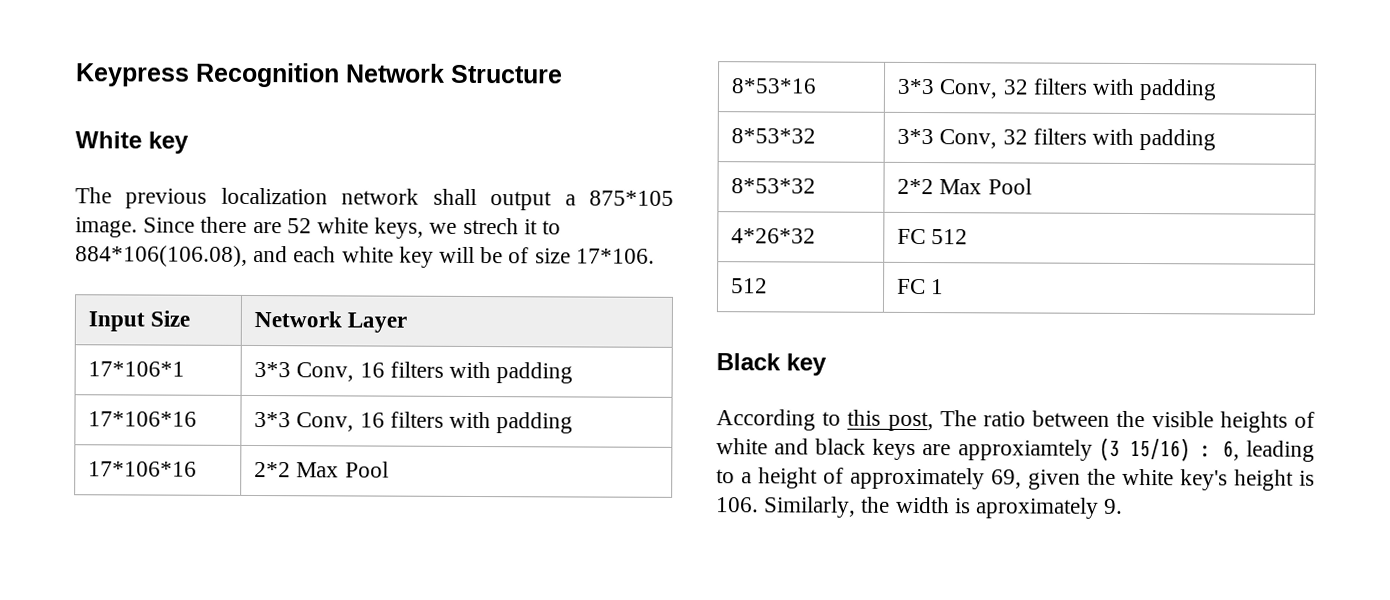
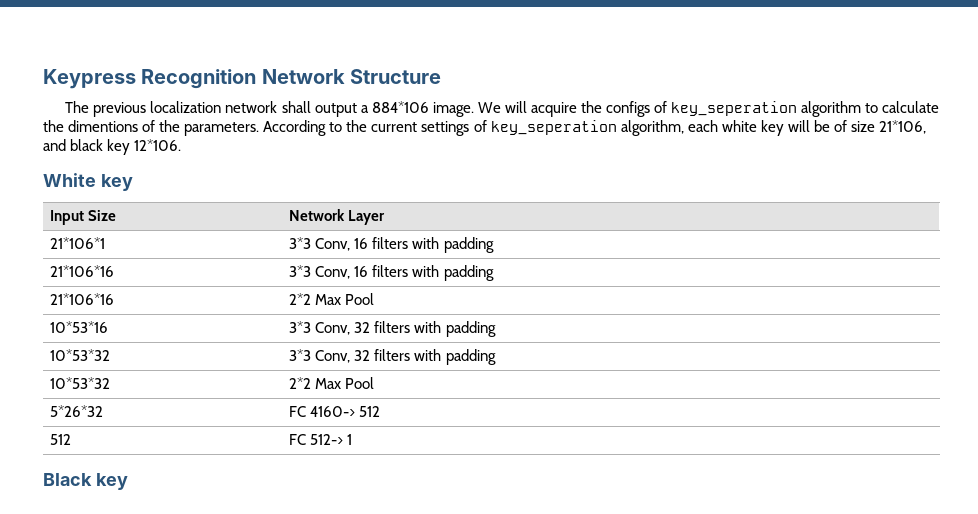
[75,131,189,154] // White key -> (442, 76) none
[589,190,674,206] [75,216,562,239] [75,245,289,267] 875*105 image. Since there are 52 white keys, we strech it to 884*106(106.08), and -> [371,101,940,117] [43,120,684,136] 884*106 image. We will acquire the configs of key_seperation algorithm to calculate the dimentions of the parameters. According to the current settings of key_seperation algorithm,
[575,248,655,264] 17*106. -> [878,120,926,134] [43,139,182,155] [43,173,133,191] 21*106, and black key 12*106. // White key
[88,361,186,377] [254,361,574,384] [88,411,198,427] [254,411,574,434] [88,461,198,477] [254,461,389,478] [731,78,818,94] [897,78,1218,101] [731,128,817,144] [897,128,1217,151] [731,178,817,194] [897,178,1032,195] [731,228,817,244] [897,228,927,245] 17*106*1 | 3*3 Conv, 16 filters with padding // 17*106*16 | 3*3 Conv, 16 filters with padding // 17*106*16 | 2*2 Max Pool // 8*53*16 | 3*3 Conv, 32 filters with padding // 8*53*32 | 3*3 Conv, 32 filters with padding // 8*53*32 | 2*2 Max Pool // 4*26*32 | FC -> [50,237,106,249] [289,237,494,253] [50,265,115,277] [289,265,494,281] [50,293,115,305] [289,293,375,305] [50,321,109,333] [289,321,496,337] [50,349,111,361] [289,349,496,365] [50,377,111,389] [289,377,375,389] [50,405,104,417] [289,406,356,417] 21*106*1 | 3*3 Conv, 16 filters with padding // 21*106*16 | 3*3 Conv, 16 filters with padding // 21*106*16 | 2*2 Max Pool // 10*53*16 | 3*3 Conv, 32 filters with padding // 10*53*32 | 3*3 Conv, 32 filters with padding // 10*53*32 | 2*2 Max Pool // 5*26*32 | FC 4160->
(927, 286) none -> [310,434,344,445] 512->
[716,409,1315,433] [716,437,1315,462] [716,467,1315,491] [716,496,1124,519] // According to this post, The ratio between the visible heights of white and black keys are approxiamtely (3 15/16) : 6, leading to a height of approximately 69, given the white key's height is 106. Similarly, the width is aproximately 9. -> (128, 481) none

